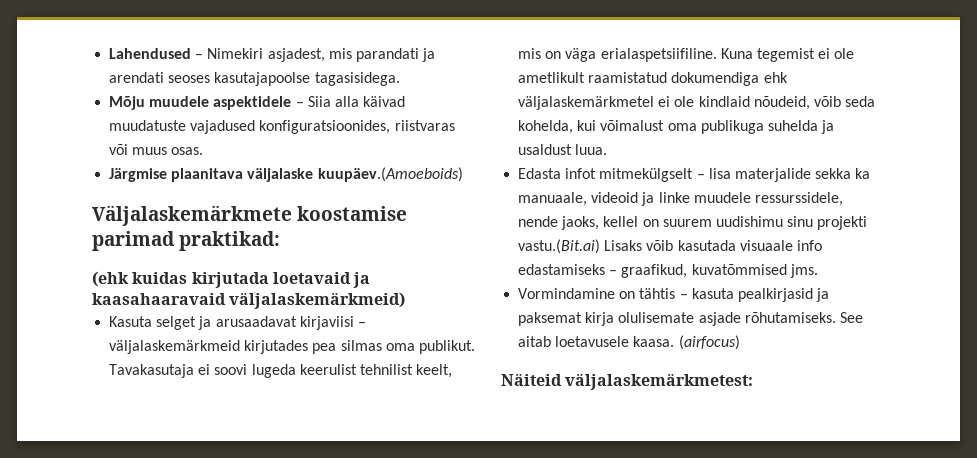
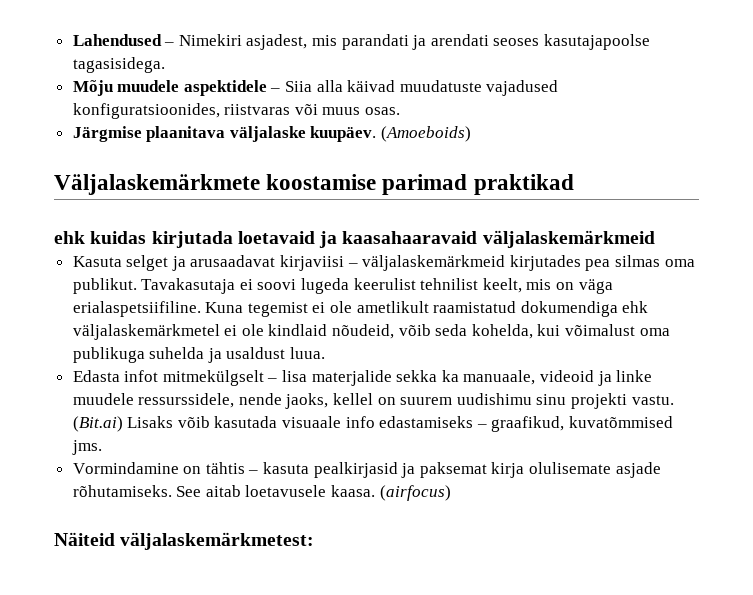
[317,167,463,182] kuupäev.(Amoeboids) -> [310,126,472,142] kuupäev. (Amoeboids)
[179,231,281,251] [92,271,129,287] praktikad: // (ehk -> [473,174,574,195] [54,231,85,244] praktikad // ehk
[229,292,406,309] väljalaskemärkmeid) -> [482,230,655,248] väljalaskemärkmeid
[518,239,601,254] vastu.(Bit.ai) -> [631,395,674,405] [72,416,123,432] vastu. (Bit.ai)

